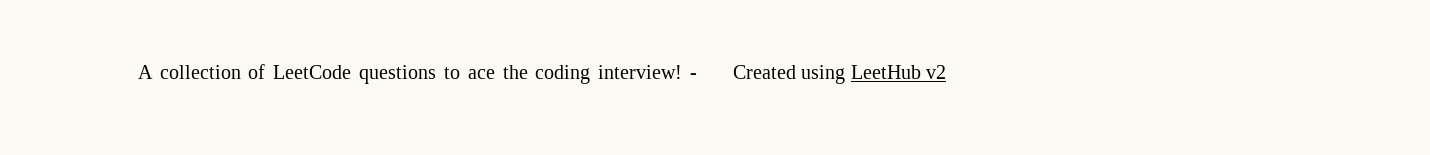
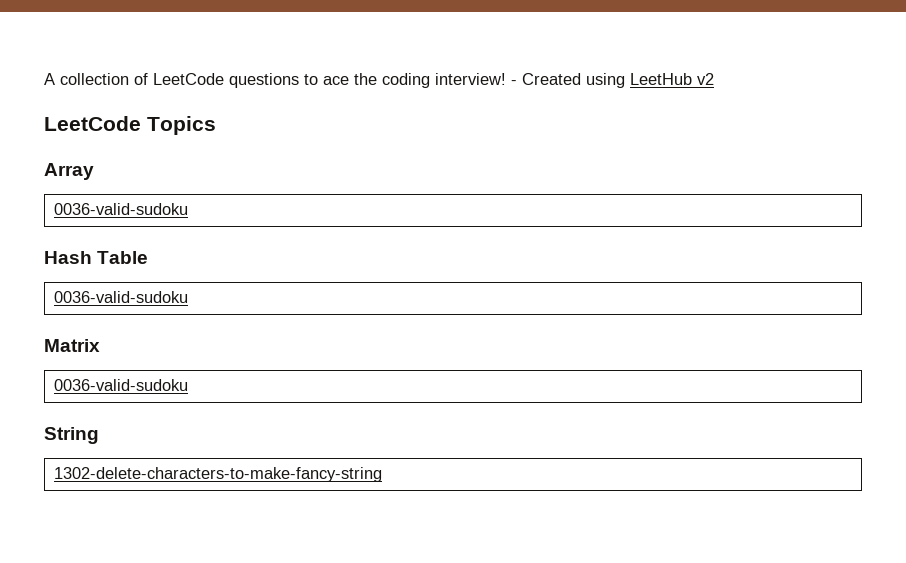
(947, 72) none -> [44,116,216,135] [44,163,94,180] [53,203,188,215] [44,251,149,264] [53,291,188,303] [44,339,100,352] [53,379,188,391] [44,427,99,444] [53,467,382,482] // LeetCode Topics // Array // 0036-valid-sudoku // Hash Table // 0036-valid-sudoku // Matrix // 0036-valid-sudoku // String // 1302-delete-characters-to-make-fancy-string

